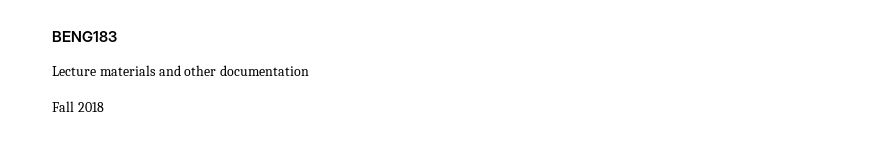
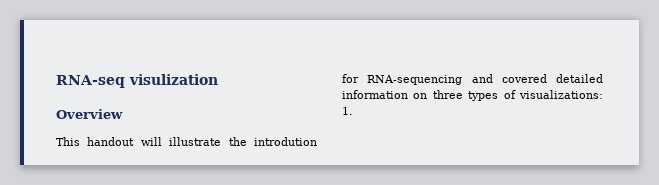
[52,31,117,42] [52,65,310,76] [52,101,104,112] BENG183 // Lecture materials and other documentation // Fall 2018 -> [56,74,218,88] [56,109,123,119] [56,137,317,146] [342,74,603,85] [342,90,603,101] [342,107,353,115] RNA-seq visulization // Overview // This handout will illustrate the introdution for RNA-sequencing and covered detailed information on three types of visualizations: 1.

